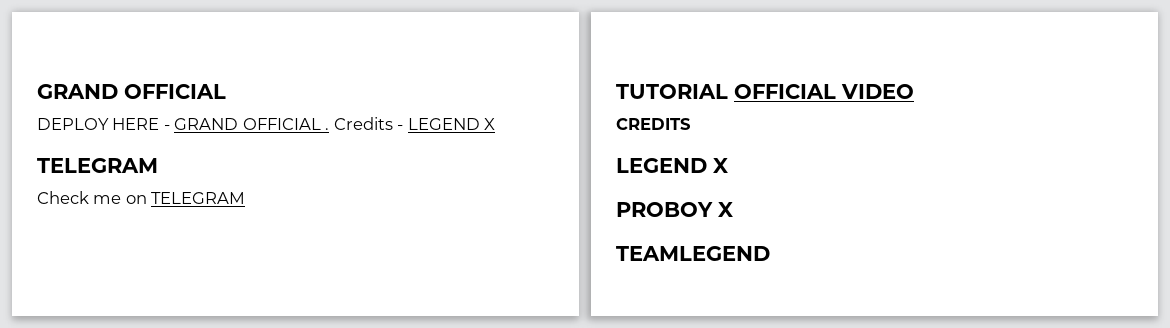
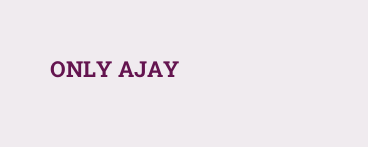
[37,84,226,99] [37,117,496,130] [37,158,158,173] [37,191,246,204] [616,84,914,99] [616,118,691,130] [616,158,728,173] [616,202,733,217] [616,246,770,261] GRAND OFFICIAL // DEPLOY HERE - GRAND OFFICIAL . Credits - LEGEND X // TELEGRAM // Check me on TELEGRAM // TUTORIAL OFFICIAL VIDEO // CREDITS // LEGEND X // PROBOY X // TEAMLEGEND -> [50,61,179,78] ONLY AJAY

